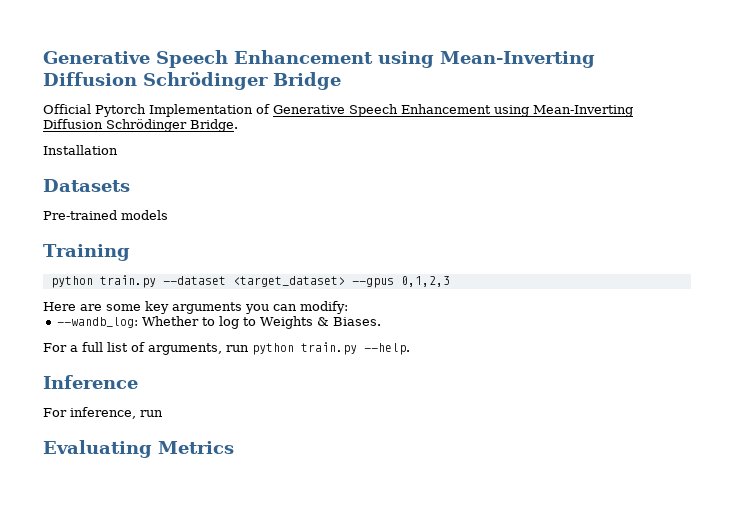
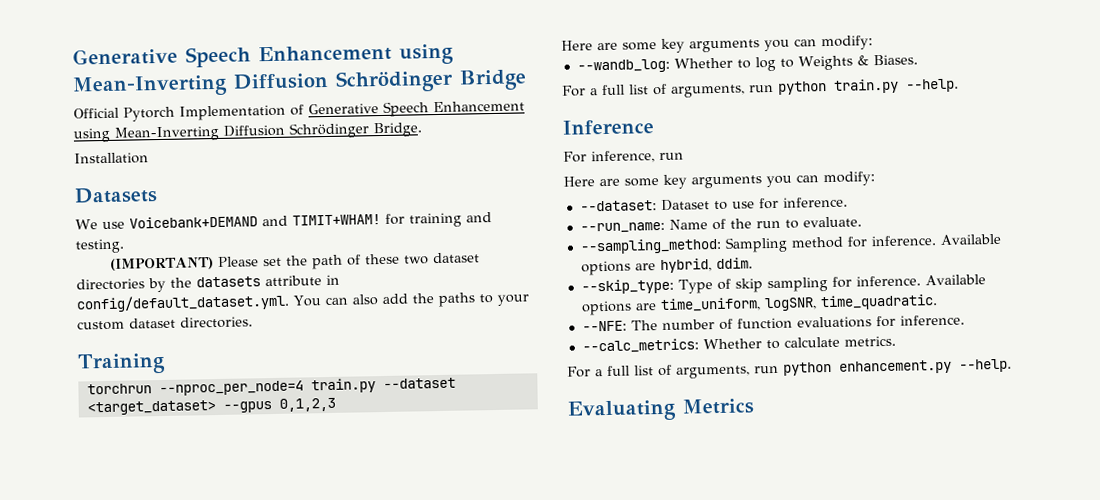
[43,210,168,220] Pre-trained models -> [75,212,492,230] [75,238,124,254] [109,252,480,271] [76,274,340,293] [76,292,529,313] [77,316,253,331] We use Voicebank+DEMAND and TIMIT+WHAM! for training and testing. // (IMPORTANT) Please set the path of these two dataset directories by the datasets attribute in config/default_dataset.yml. You can also add the paths to your custom dataset directories.
[50,276,93,288] python -> [86,380,304,397] torchrun --nproc_per_node=4
(163, 413) none -> [563,171,875,189] [579,196,848,212] [579,216,862,234] [579,233,1001,255] [580,257,753,276] [580,274,986,295] [580,294,938,316] [581,314,965,332] [581,335,896,354] [567,358,1012,379] // Here are some key arguments you can modify: // --dataset: Dataset to use for inference. // --run_name: Name of the run to evaluate. // --sampling_method: Sampling method for inference. Available options are hybrid, ddim. // --skip_type: Type of skip sampling for inference. Available options are time_uniform, logSNR, time_quadratic. // --NFE: The number of function evaluations for inference. // --calc_metrics: Whether to calculate metrics. // For a full list of arguments, run python enhancement.py --help.

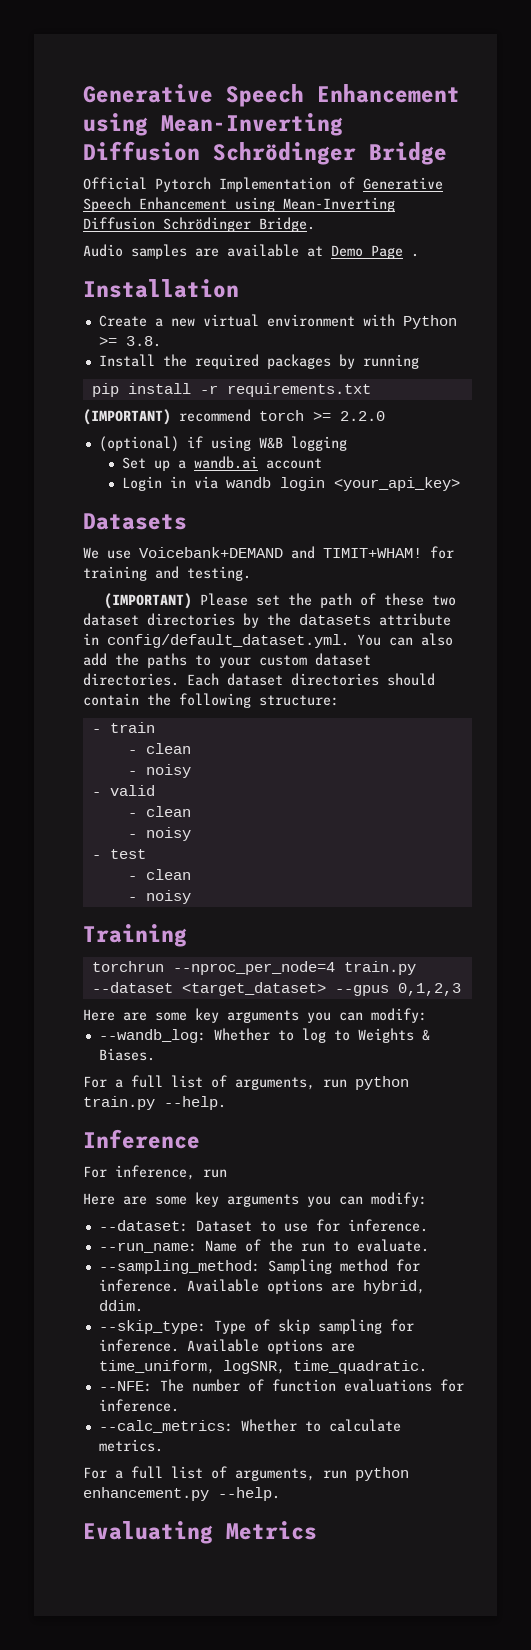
[74,152,149,165] Installation -> [83,244,419,259] [83,279,239,298] [98,314,457,329] [98,336,161,347] [98,354,419,369] [91,383,371,397] [83,409,385,425] [98,436,347,452] [122,456,323,471] [122,476,461,491] Audio samples are available at Demo Page . // Installation // Create a new virtual environment with Python >= 3.8. // Install the required packages by running // pip install -r requirements.txt // (IMPORTANT) recommend torch >= 2.2.0 // (optional) if using W&B logging // Set up a wandb.ai account // Login in via wandb login <your_api_key>
(253, 322) none -> [187,673,435,686] [83,693,339,708] [91,722,155,733] [127,743,191,754] [127,764,191,778] [91,785,155,796] [127,806,191,817] [127,827,191,841] [91,849,146,859] [127,869,191,880] [127,890,191,904] Each dataset directories should contain the following structure: // - train // - clean // - noisy // - valid // - clean // - noisy // - test // - clean // - noisy

